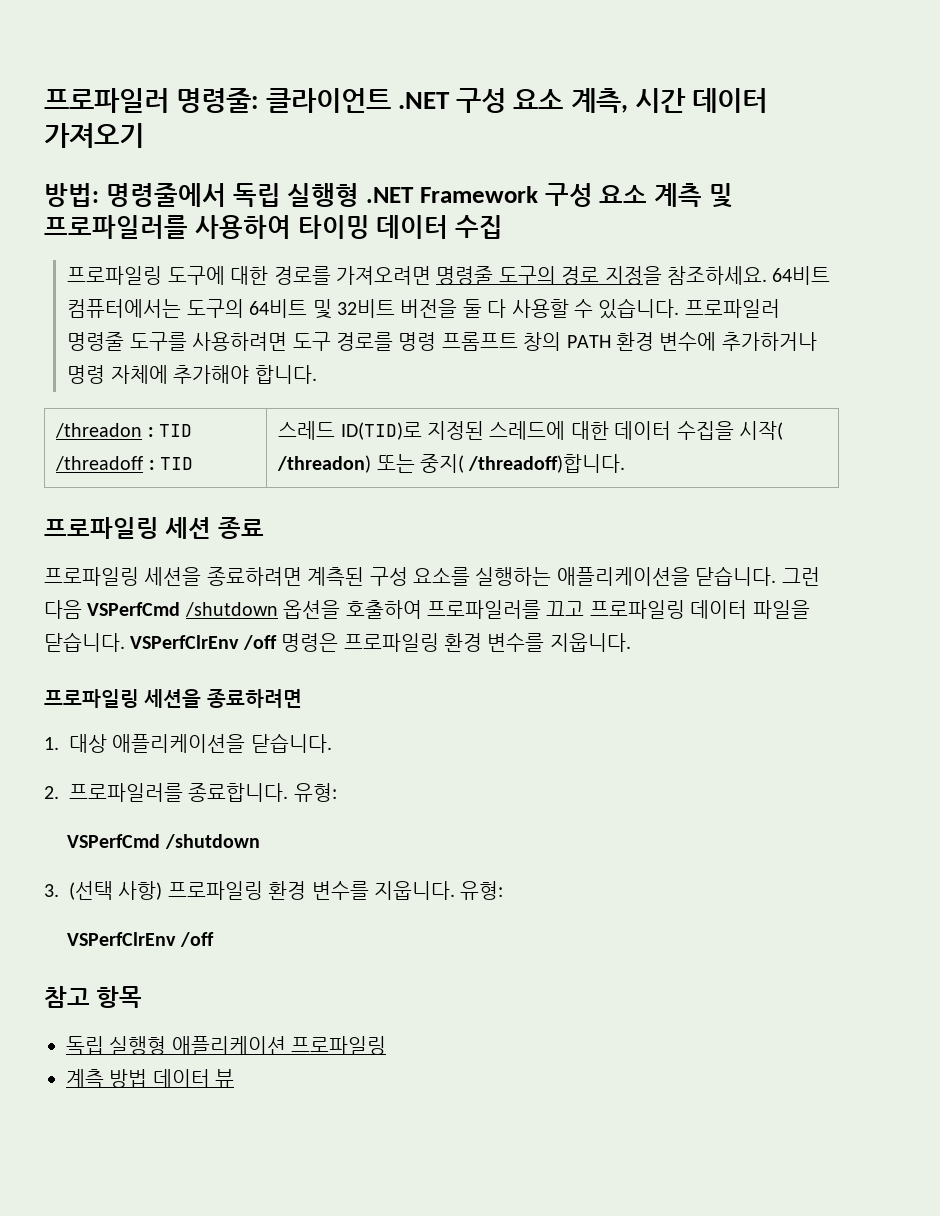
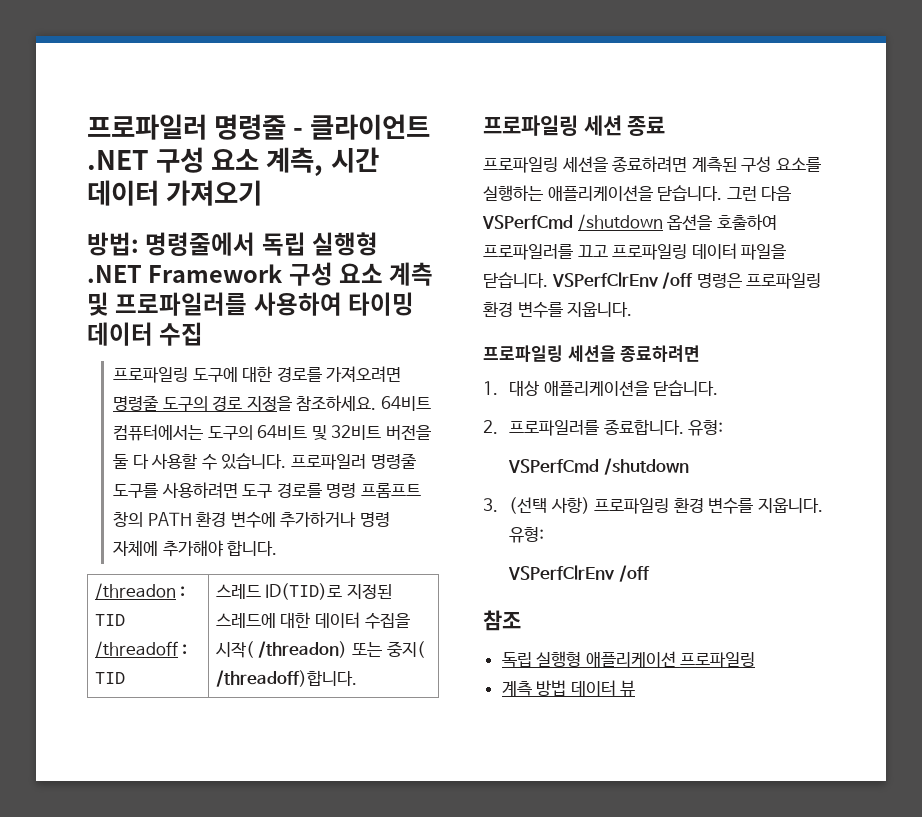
[44,88,259,113] 프로파일러 명령줄: -> [87,114,304,140] 프로파일러 명령줄 -
[44,986,143,1008] 참고 항목 -> [483,610,521,631] 참조

